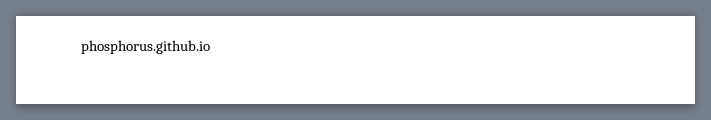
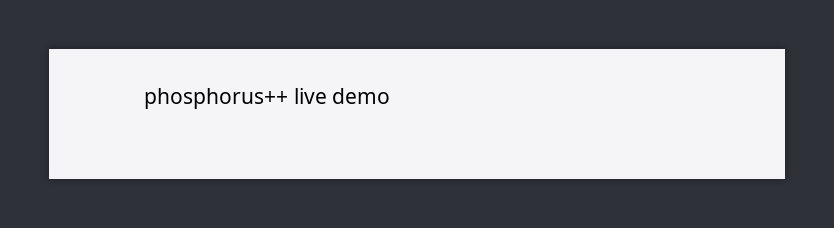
[81,40,210,54] phosphorus.github.io -> [144,88,391,109] phosphorus++ live demo

